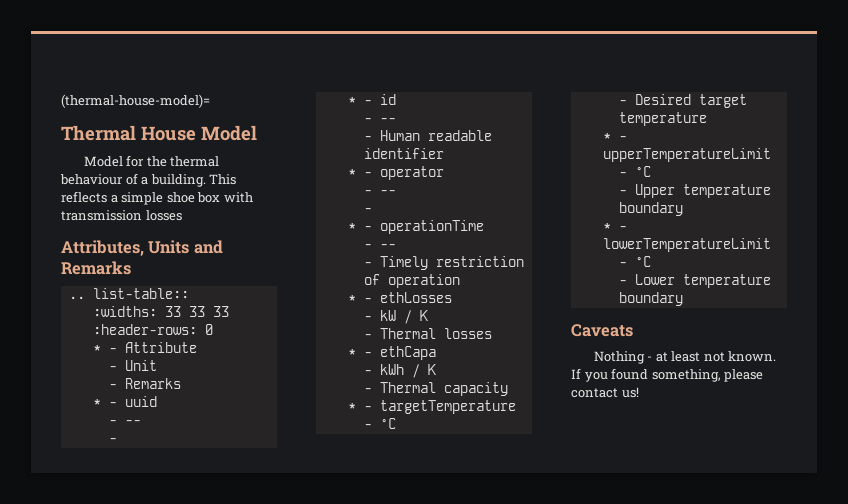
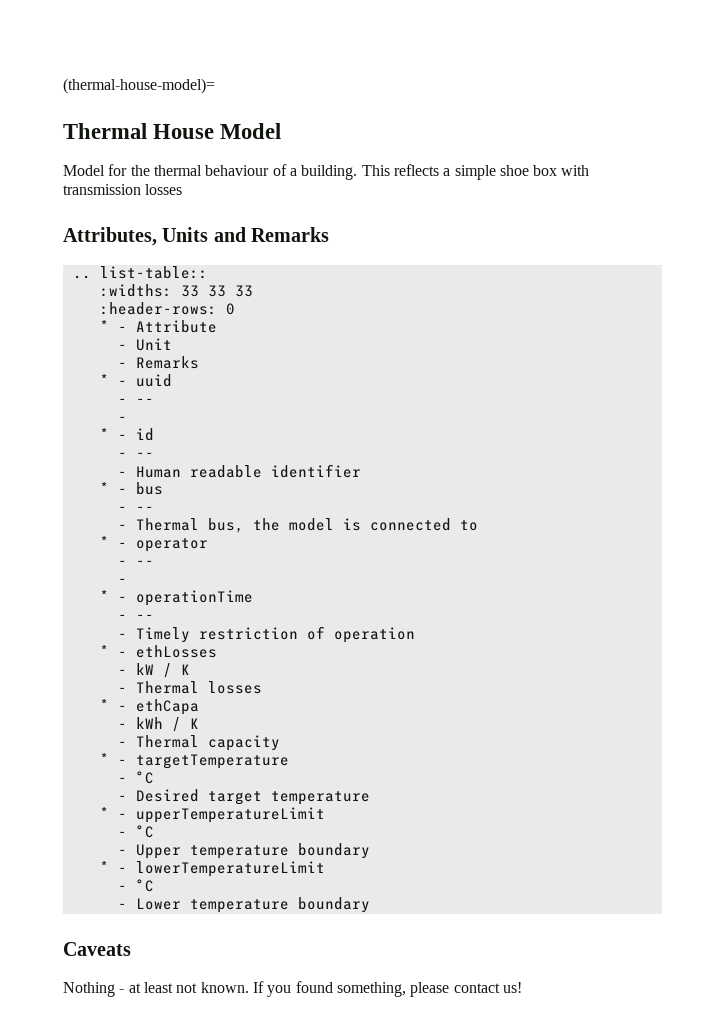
(444, 153) none -> [99,482,163,495] [117,506,154,512] [117,518,478,533] // * - bus // - -- // - Thermal bus, the model is connected to

